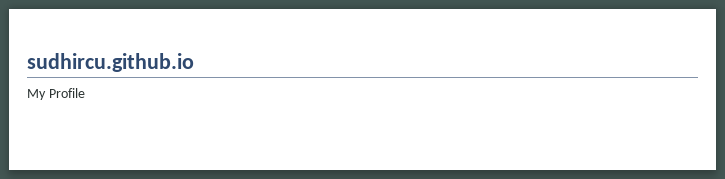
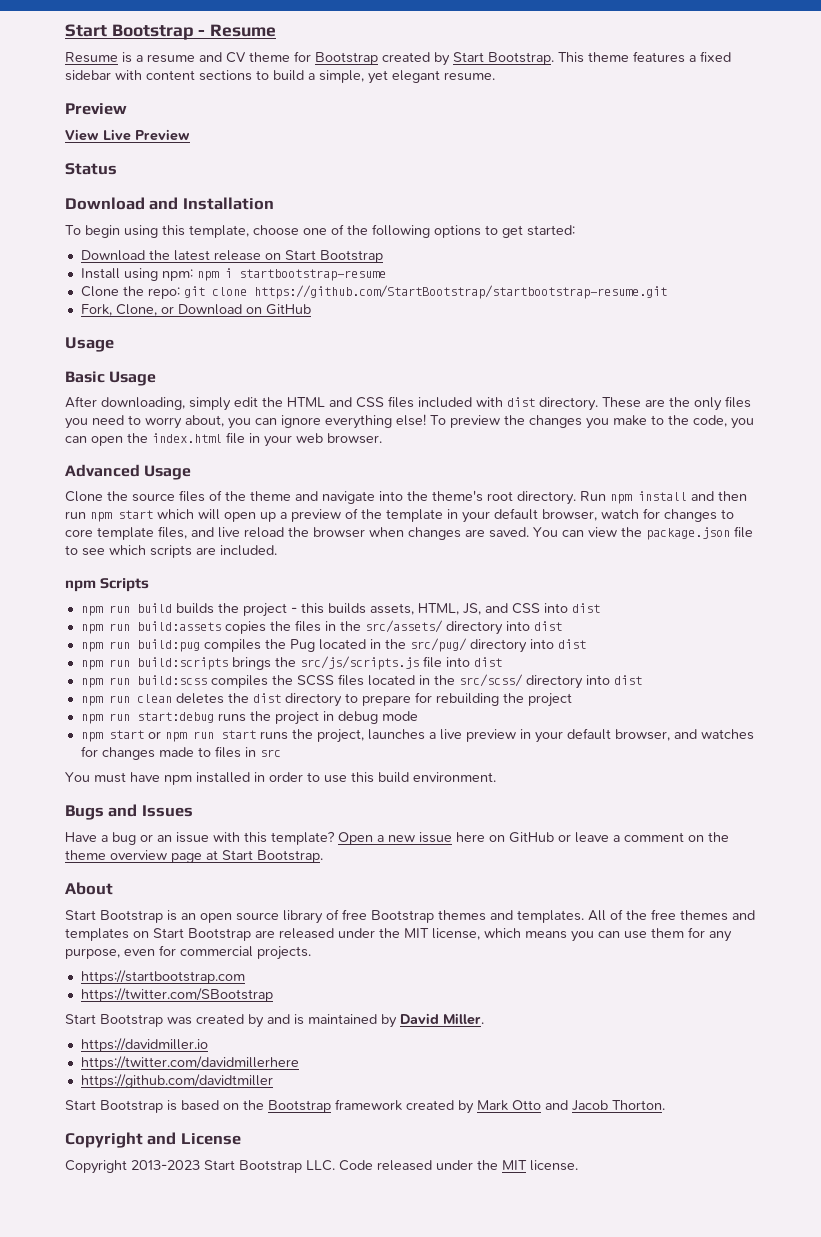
[27,53,194,72] [27,88,85,100] sudhircu.github.io // My Profile -> [65,24,277,40] [65,51,731,66] [65,70,495,84] [65,103,127,115] [65,129,190,141] [65,163,117,175] [65,197,274,210] [65,224,575,238] [80,250,383,263] [80,268,386,281] [80,285,667,299] [80,304,311,316] [65,337,114,352] [65,371,157,386] [65,396,751,411] [65,414,754,429] [65,432,382,447] [65,464,192,480] [65,490,747,505] [65,508,734,523] [65,526,753,540] [65,545,277,558] [65,578,150,592] [80,603,600,617] [80,620,562,635] [80,638,586,653] [80,656,502,670] [80,674,642,689] [80,692,572,707] [80,711,418,725] [80,728,754,743] [80,746,281,760] [65,772,496,785] [65,804,193,820] [65,831,729,845] [65,850,323,863] [65,882,113,895] [65,909,755,924] [65,927,732,942] [65,945,311,960] [80,970,245,984] [80,988,273,1002] [65,1013,484,1028] [80,1038,208,1052] [80,1056,299,1070] [80,1074,273,1088] [65,1099,665,1114] [65,1132,241,1148] [65,1160,578,1174] Start Bootstrap - Resume // Resume is a resume and CV theme for Bootstrap created by Start Bootstrap. This theme features a fixed sidebar with content sections to build a simple, yet elegant resume. // Preview // View Live Preview // Status // Download and Installation // To begin using this template, choose one of the following options to get started: // Download the latest release on Start Bootstrap // Install using npm: npm i startbootstrap-resume // Clone the repo: git clone https://github.com/StartBootstrap/startbootstrap-resume.git // Fork, Clone, or Download on GitHub // Usage // Basic Usage // After downloading, simply edit the HTML and CSS files included with dist directory. These are the only files you need to worry about, you can ignore everything else! To preview the changes you make to the code, you can open the index.html file in your web browser. // Advanced Usage // Clone the source files of the theme and navigate into the theme's root directory. Run npm install and then run npm start which will open up a preview of the template in your default browser, watch for changes to core template files, and live reload the browser when changes are saved. You can view the package.json file to see which scripts are included. // npm Scripts // npm run build builds the project - this builds assets, HTML, JS, and CSS into dist // npm run build:assets copies the files in the src/assets/ directory into dist // npm run build:pug compiles the Pug located in the src/pug/ directory into dist // npm run build:scripts brings the src/js/scripts.js file into dist // npm run build:scss compiles the SCSS files located in the src/scss/ directory into dist // npm run clean deletes the dist directory to prepare for rebuilding the project // npm run start:debug runs the project in debug mode // npm start or npm run start runs the project, launches a live preview in your default browser, and watches for changes made to files in src // You must have npm installed in order to use this build environment. // Bugs and Issues // Have a bug or an issue with this template? Open a new issue here on GitHub or leave a comment on the theme overview page at Start Bootstrap. // About // Start Bootstrap is an open source library of free Bootstrap themes and templates. All of the free themes and templates on Start Bootstrap are released under the MIT license, which means you can use them for any purpose, even for commercial projects. // https://startbootstrap.com // https://twitter.com/SBootstrap // Start Bootstrap was created by and is maintained by David Miller. // https://davidmiller.io // https://twitter.com/davidmillerhere // https://github.com/davidtmiller // Start Bootstrap is based on the Bootstrap framework created by Mark Otto and Jacob Thorton. // Copyright and License // Copyright 2013-2023 Start Bootstrap LLC. Code released under the MIT license.

